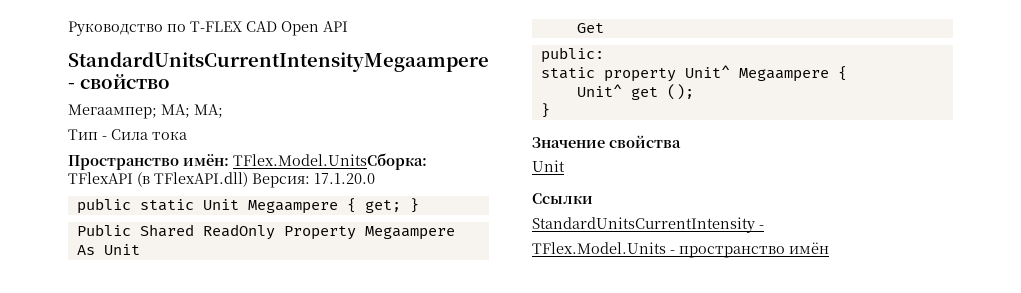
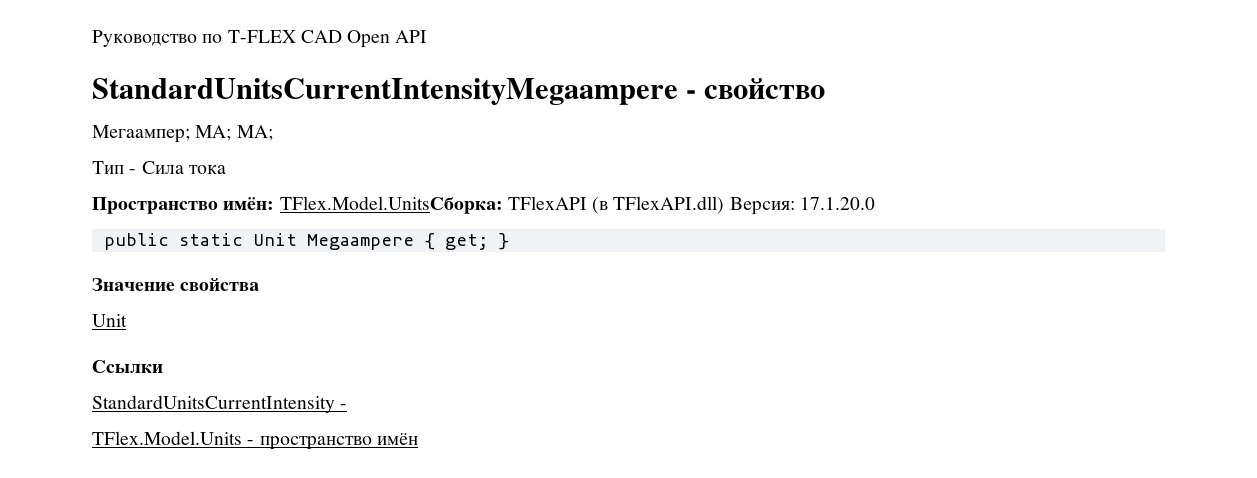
[76,224,455,240] [76,244,140,255] [576,23,604,33] [540,47,604,63] [540,65,847,82] [576,84,694,100] [540,103,550,118] // Public Shared ReadOnly Property Megaampere As Unit // Get // public: // static property Unit^ Megaampere { // Unit^ get (); // } -> (509, 241) none

